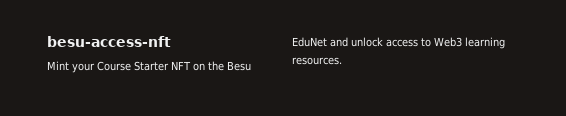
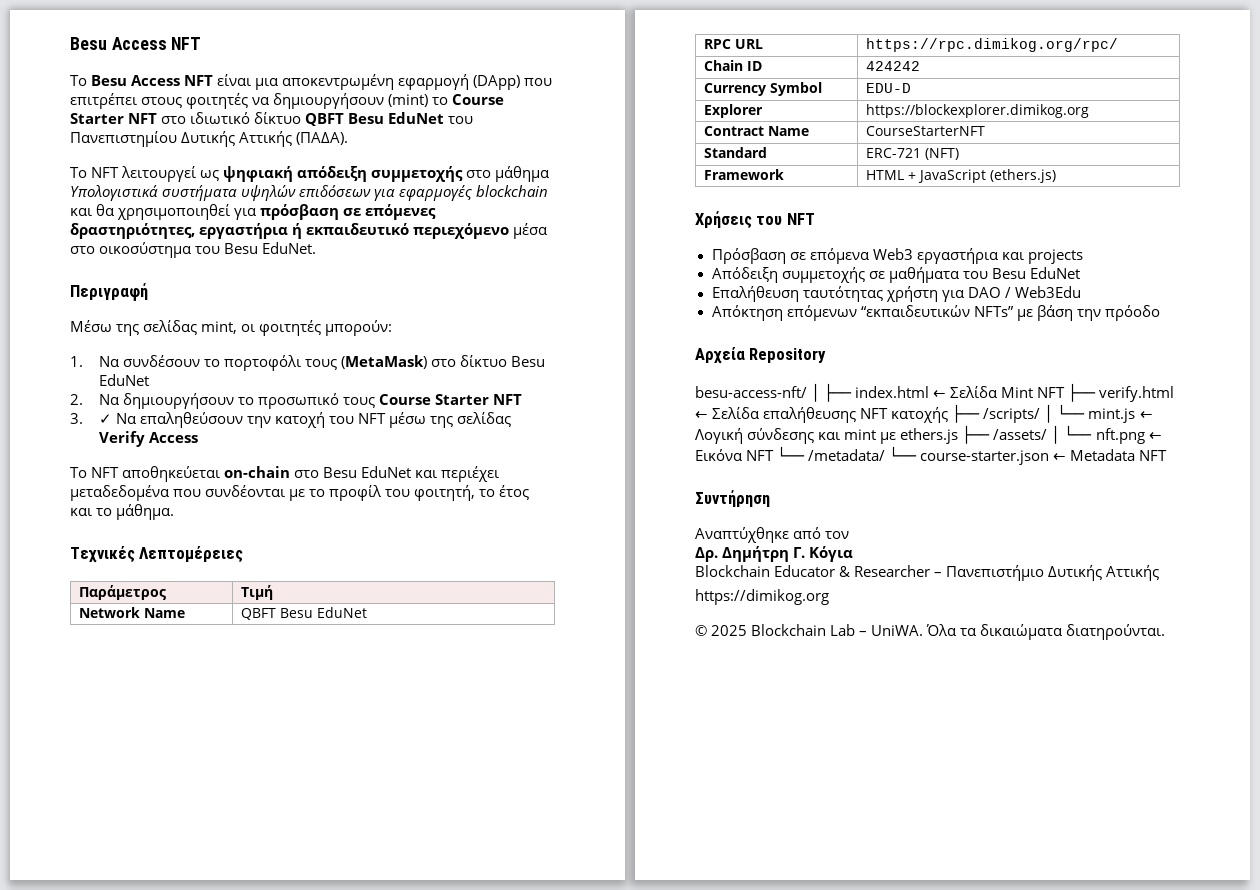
[47,36,171,47] [47,61,251,73] [292,37,505,49] [292,57,342,65] besu-access-nft // Mint your Course Starter NFT on the Besu EduNet and unlock access to Web3 learning resources. -> [70,37,202,50] [70,74,553,90] [70,93,505,109] [70,112,474,126] [70,131,349,147] [70,166,550,182] [70,185,549,201] [70,204,437,220] [70,223,548,239] [70,242,317,258] [70,283,148,301] [70,320,393,336] [70,355,546,371] [98,374,149,386] [70,393,523,409] [70,412,512,428] [98,431,198,447] [70,466,500,482] [70,485,530,501] [70,504,175,520] [70,546,244,563] [78,585,166,600] [240,585,273,600] [78,607,185,618] [240,607,367,620] [703,39,763,49] [865,38,1118,52] [703,60,762,71] [865,61,920,71] [703,82,822,96] [865,83,911,93] [703,104,763,118] [865,104,1089,118] [703,126,809,136] [865,126,985,136] [703,147,767,158] [865,148,959,160] [703,169,784,180] [865,169,1056,183] [695,211,815,229] [711,248,1083,264] [711,267,1080,283] [711,286,1081,302] [711,305,1160,321] [695,347,827,364] [695,383,1175,402] [695,404,1153,423] [695,425,1162,444] [695,446,1168,465] [695,490,770,507] [695,527,850,543] [695,546,854,562] [695,565,1160,581] [695,589,829,605] [695,624,1166,640] Besu Access NFT // Το Besu Access NFT είναι μια αποκεντρωμένη εφαρμογή (DApp) που επιτρέπει στους φοιτητές να δημιουργήσουν (mint) το Course Starter NFT στο ιδιωτικό δίκτυο QBFT Besu EduNet του Πανεπιστημίου Δυτικής Αττικής (ΠΑΔΑ). // Το NFT λειτουργεί ως ψηφιακή απόδειξη συμμετοχής στο μάθημα Υπολογιστικά συστήματα υψηλών επιδόσεων για εφαρμογές blockchain και θα χρησιμοποιηθεί για πρόσβαση σε επόμενες δραστηριότητες, εργαστήρια ή εκπαιδευτικό περιεχόμενο μέσα στο οικοσύστημα του Besu EduNet. // Περιγραφή // Μέσω της σελίδας mint, οι φοιτητές μπορούν: // 1. Να συνδέσουν το πορτοφόλι τους (MetaMask) στο δίκτυο Besu EduNet // 2. Να δημιουργήσουν το προσωπικό τους Course Starter NFT // 3. ✓ Να επαληθεύσουν την κατοχή του NFT μέσω της σελίδας Verify Access // Το NFT αποθηκεύεται on-chain στο Besu EduNet και περιέχει μεταδεδομένα που συνδέονται με το προφίλ του φοιτητή, το έτος και το μάθημα. // Τεχνικές Λεπτομέρειες // Παράμετρος | Τιμή // Network Name | QBFT Besu EduNet // RPC URL | https://rpc.dimikog.org/rpc/ // Chain ID | 424242 // Currency Symbol | EDU-D // Explorer | https://blockexplorer.dimikog.org // Contract Name | CourseStarterNFT // Standard | ERC-721 (NFT) // Framework | HTML + JavaScript (ethers.js) // Χρήσεις του NFT // Πρόσβαση σε επόμενα Web3 εργαστήρια και projects // Απόδειξη συμμετοχής σε μαθήματα του Besu EduNet // Επαλήθευση ταυτότητας χρήστη για DAO / Web3Edu // Απόκτηση επόμενων “εκπαιδευτικών NFTs” με βάση την πρόοδο // Αρχεία Repository // besu-access-nft/ │ ├── index.html ← Σελίδα Mint NFT ├── verify.html ← Σελίδα επαλήθευσης NFT κατοχής ├── /scripts/ │ └── mint.js ← Λογική σύνδεσης και mint με ethers.js ├── /assets/ │ └── nft.png ← Εικόνα NFT └── /metadata/ └── course-starter.json ← Metadata NFT // Συντήρηση // Αναπτύχθηκε από τον // Δρ. Δημήτρη Γ. Κόγια // Blockchain Educator & Researcher – Πανεπιστήμιο Δυτικής Αττικής // https://dimikog.org // © 2025 Blockchain Lab – UniWA. Όλα τα δικαιώματα διατηρούνται.

